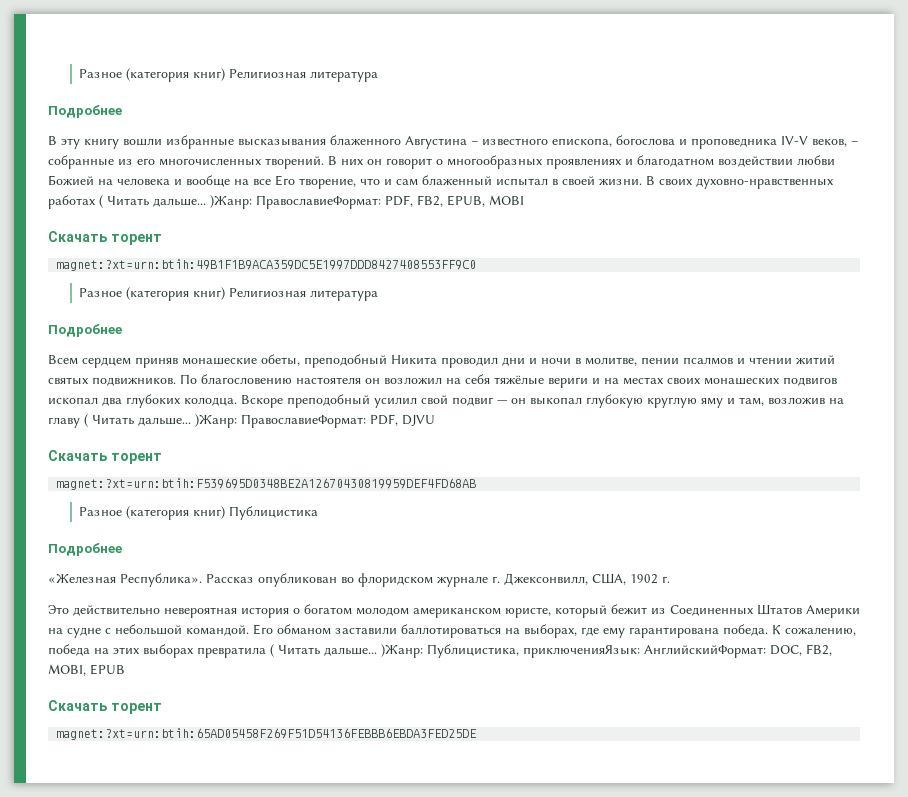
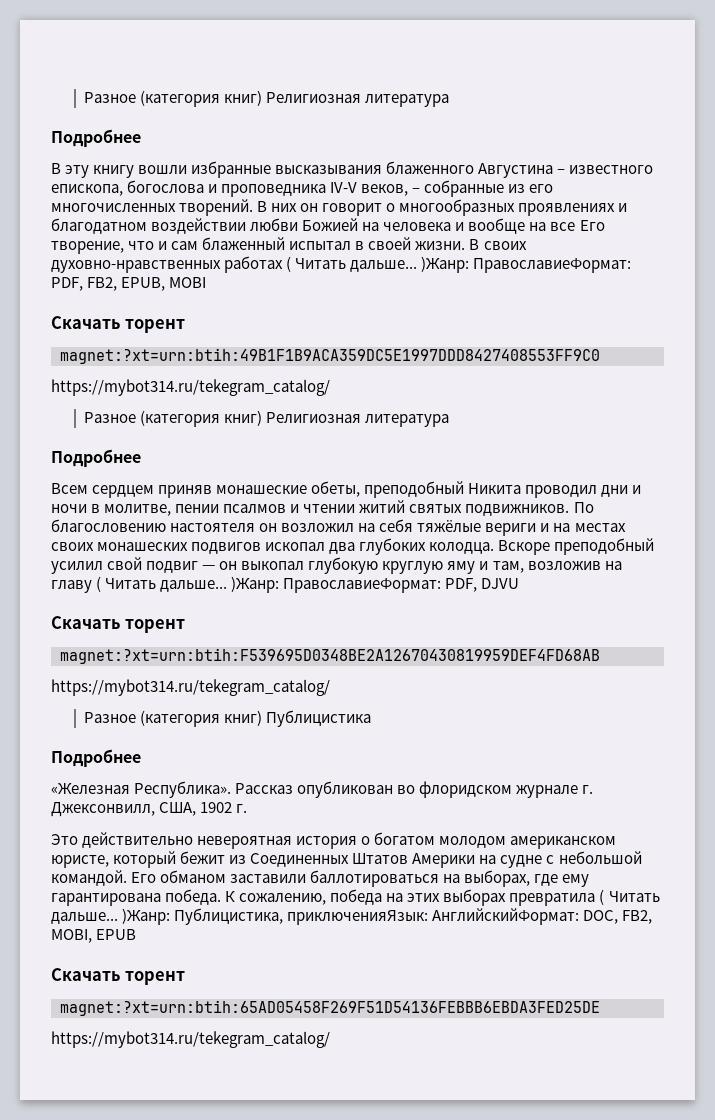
(477, 265) none -> [51,379,330,396] // https://mybot314.ru/tekegram_catalog/
(477, 484) none -> [51,679,330,696] // https://mybot314.ru/tekegram_catalog/
(478, 734) none -> [51,1031,330,1048] // https://mybot314.ru/tekegram_catalog/

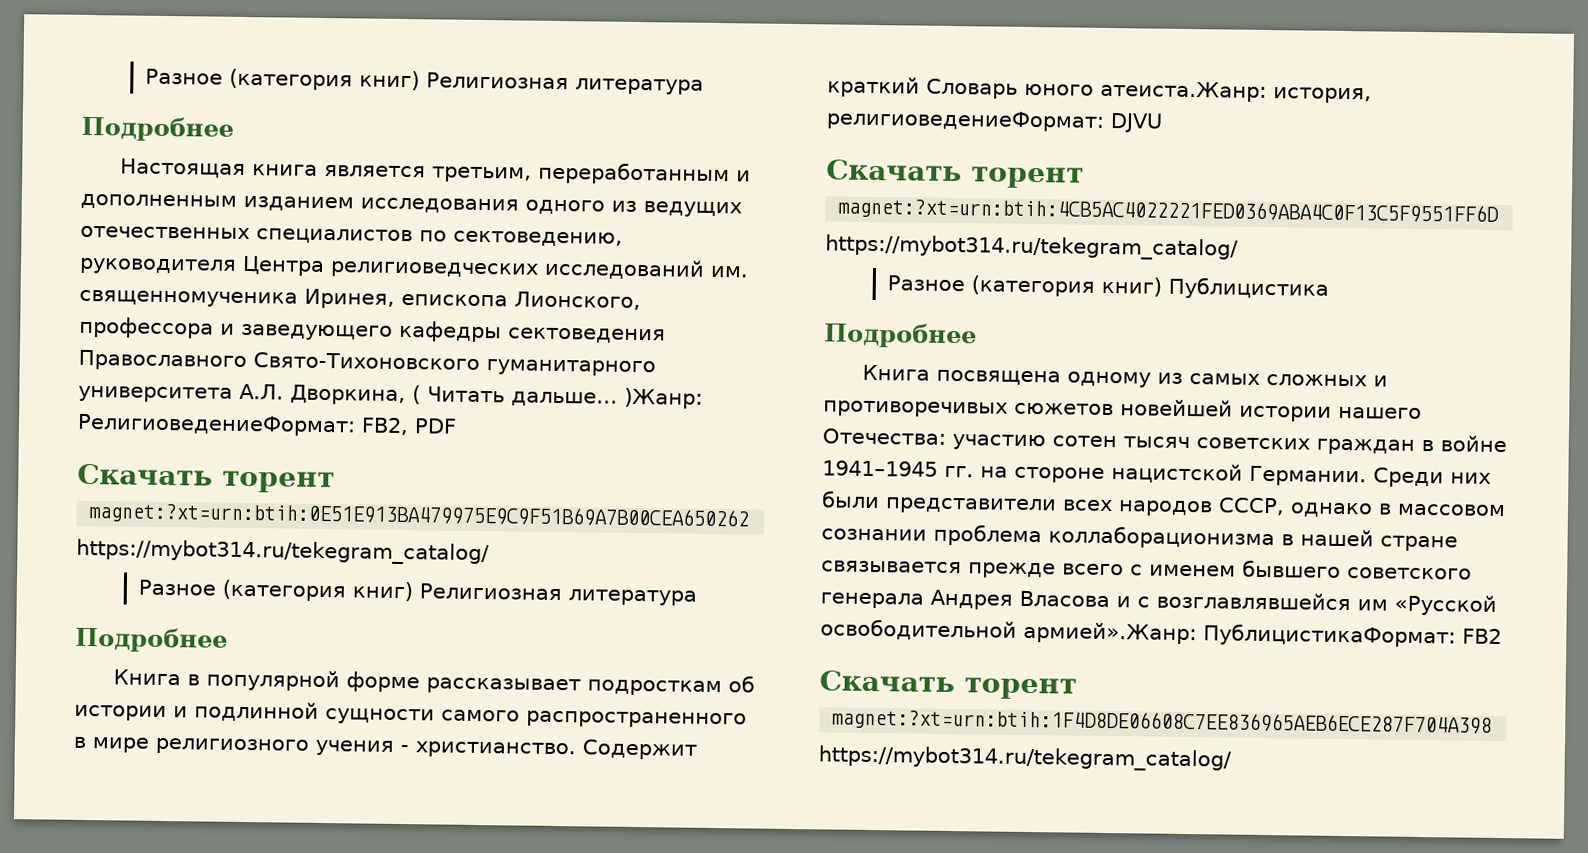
[84,90,450,107] [51,129,141,147] [51,161,654,178] [51,180,554,197] [51,199,628,216] [51,218,605,234] [51,237,527,254] [51,256,632,273] [51,277,207,291] [51,316,186,333] [60,348,600,364] Разное (категория книг) Религиозная литература // Подробнее // В эту книгу вошли избранные высказывания блаженного Августина – известного епископа, богослова и проповедника IV-V веков, – собранные из его многочисленных творений. В них он говорит о многообразных проявлениях и благодатном воздействии любви Божией на человека и вообще на все Его творение, что и сам блаженный испытал в своей жизни. В своих духовно-нравственных работах ( Читать дальше... )Жанр: ПравославиеФормат: PDF, FB2, EPUB, MOBI // Скачать торент // magnet:?xt=urn:btih:49B1F1B9ACA359DC5E1997DDD8427408553FF9C0 -> [144,68,704,95] [81,115,234,142] [119,158,751,186] [80,193,742,218] [80,225,623,247] [79,255,749,280] [79,288,641,311] [79,316,666,344] [78,349,656,377] [78,383,703,409] [77,413,457,437] [77,463,335,494] [88,502,750,530] Разное (категория книг) Религиозная литература // Подробнее // Настоящая книга является третьим, переработанным и дополненным изданием исследования одного из ведущих отечественных специалистов по сектоведению, руководителя Центра религиоведческих исследований им. священномученика Иринея, епископа Лионского, профессора и заведующего кафедры сектоведения Православного Свято-Тихоновского гуманитарного университета А.Л. Дворкина, ( Читать дальше... )Жанр: РелигиоведениеФормат: FB2, PDF // Скачать торент // magnet:?xt=urn:btih:0E51E913BA479975E9C9F51B69A7B00CEA650262
[51,481,642,498] [51,500,594,516] [51,519,626,536] [51,538,655,555] [51,557,622,574] [51,576,478,593] Всем сердцем приняв монашеские обеты, преподобный Никита проводил дни и ночи в молитве, пении псалмов и чтении житий святых подвижников. По благословению настоятеля он возложил на себя тяжёлые вериги и на местах своих монашеских подвигов ископал два глубоких колодца. Вскоре преподобный усилил свой подвиг — он выкопал глубокую круглую яму и там, возложив на главу ( Читать дальше... )Жанр: ПравославиеФормат: PDF, -> [112,669,755,697] [74,701,747,729] [73,736,697,760] [827,76,1372,104] [826,109,1105,132] Книга в популярной форме рассказывает подросткам об истории и подлинной сущности самого распространенного в мире религиозного учения - христианство. Содержит краткий Словарь юного атеиста.Жанр: история, религиоведениеФормат:
[60,648,600,664] magnet:?xt=urn:btih:F539695D0348BE2A12670430819959DEF4FD68AB -> [837,197,1500,225] magnet:?xt=urn:btih:4CB5AC4022221FED0369ABA4C0F13C5F9551FF6D
[51,781,594,798] [51,802,248,817] [51,832,617,849] [51,851,642,868] [51,870,590,887] [51,889,660,906] [51,908,653,925] [51,929,137,943] [51,968,186,985] [60,1000,600,1016] «Железная Республика». Рассказ опубликован во флоридском журнале г. Джексонвилл, США, 1902 г. // Это действительно невероятная история о богатом молодом американском юристе, который бежит из Соединенных Штатов Америки на судне с небольшой командой. Его обманом заставили баллотироваться на выборах, где ему гарантирована победа. К сожалению, победа на этих выборах превратила ( Читать дальше... )Жанр: Публицистика, приключенияЯзык: АнглийскийФормат: DOC, FB2, MOBI, EPUB // Скачать торент // magnet:?xt=urn:btih:65AD05458F269F51D54136FEBBB6EBDA3FED25DE -> [861,364,1388,388] [823,399,1422,422] [822,428,1507,455] [822,460,1491,488] [821,490,1506,518] [821,523,1458,552] [821,559,1472,580] [820,589,1497,616] [820,618,1502,648] [819,670,1077,700] [831,708,1493,736] Книга посвящена одному из самых сложных и противоречивых сюжетов новейшей истории нашего Отечества: участию сотен тысяч советских граждан в войне 1941–1945 гг. на стороне нацистской Германии. Среди них были представители всех народов СССР, однако в массовом сознании проблема коллаборационизма в нашей стране связывается прежде всего с именем бывшего советского генерала Андрея Власова и с возглавлявшейся им «Русской освободительной армией».Жанр: ПублицистикаФормат: FB2 // Скачать торент // magnet:?xt=urn:btih:1F4D8DE06608C7EE836965AEB6ECE287F704A398

